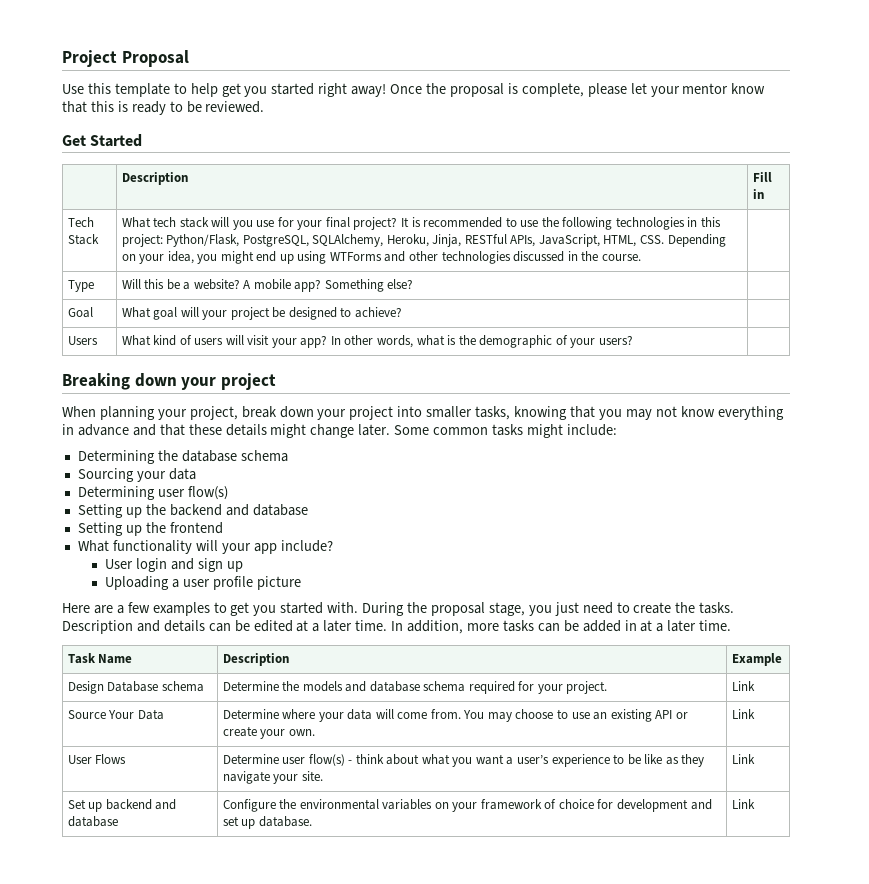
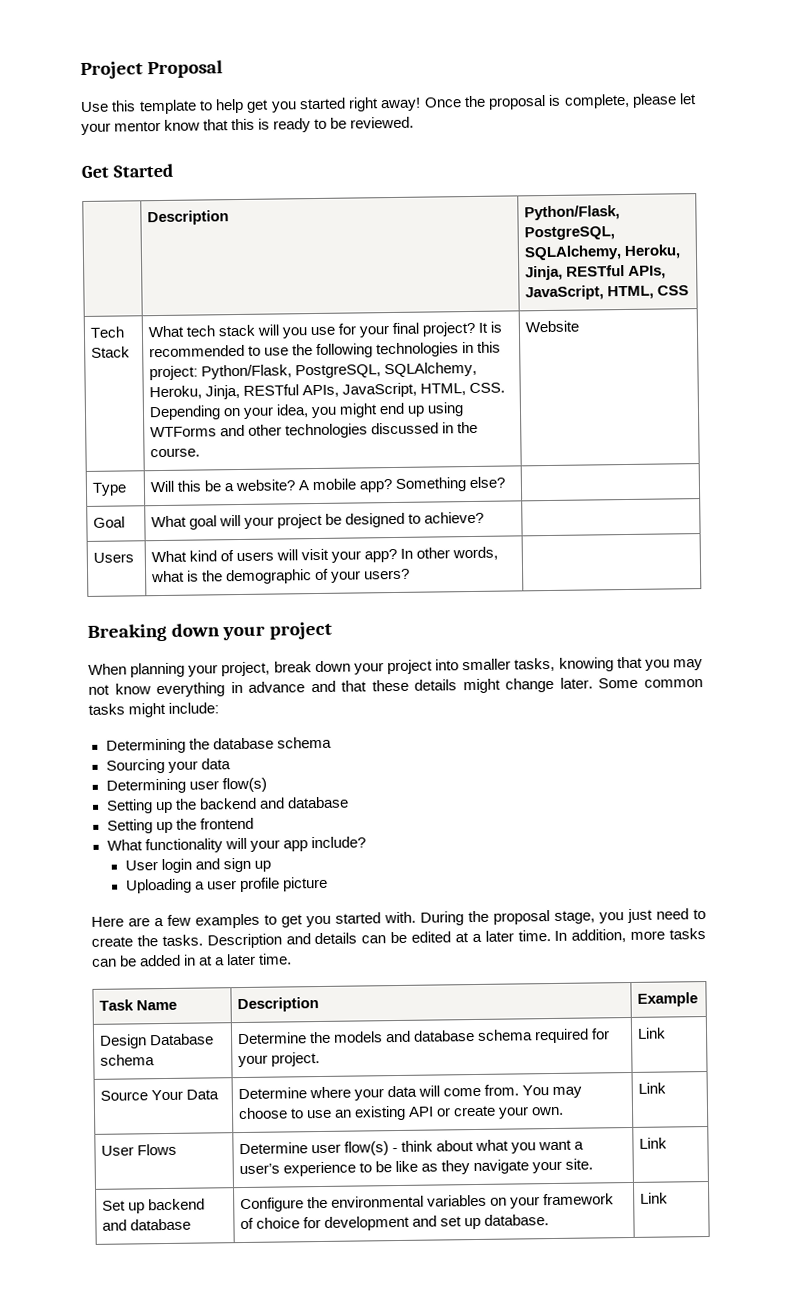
[752,172,772,182] [752,189,764,199] Fill in -> [523,205,620,221] [523,226,615,241] [523,244,681,261] [524,265,667,281] [524,285,690,301] Python/Flask, PostgreSQL, SQLAlchemy, Heroku, Jinja, RESTful APIs, JavaScript, HTML, CSS
(641, 257) none -> [524,320,579,333] Website

